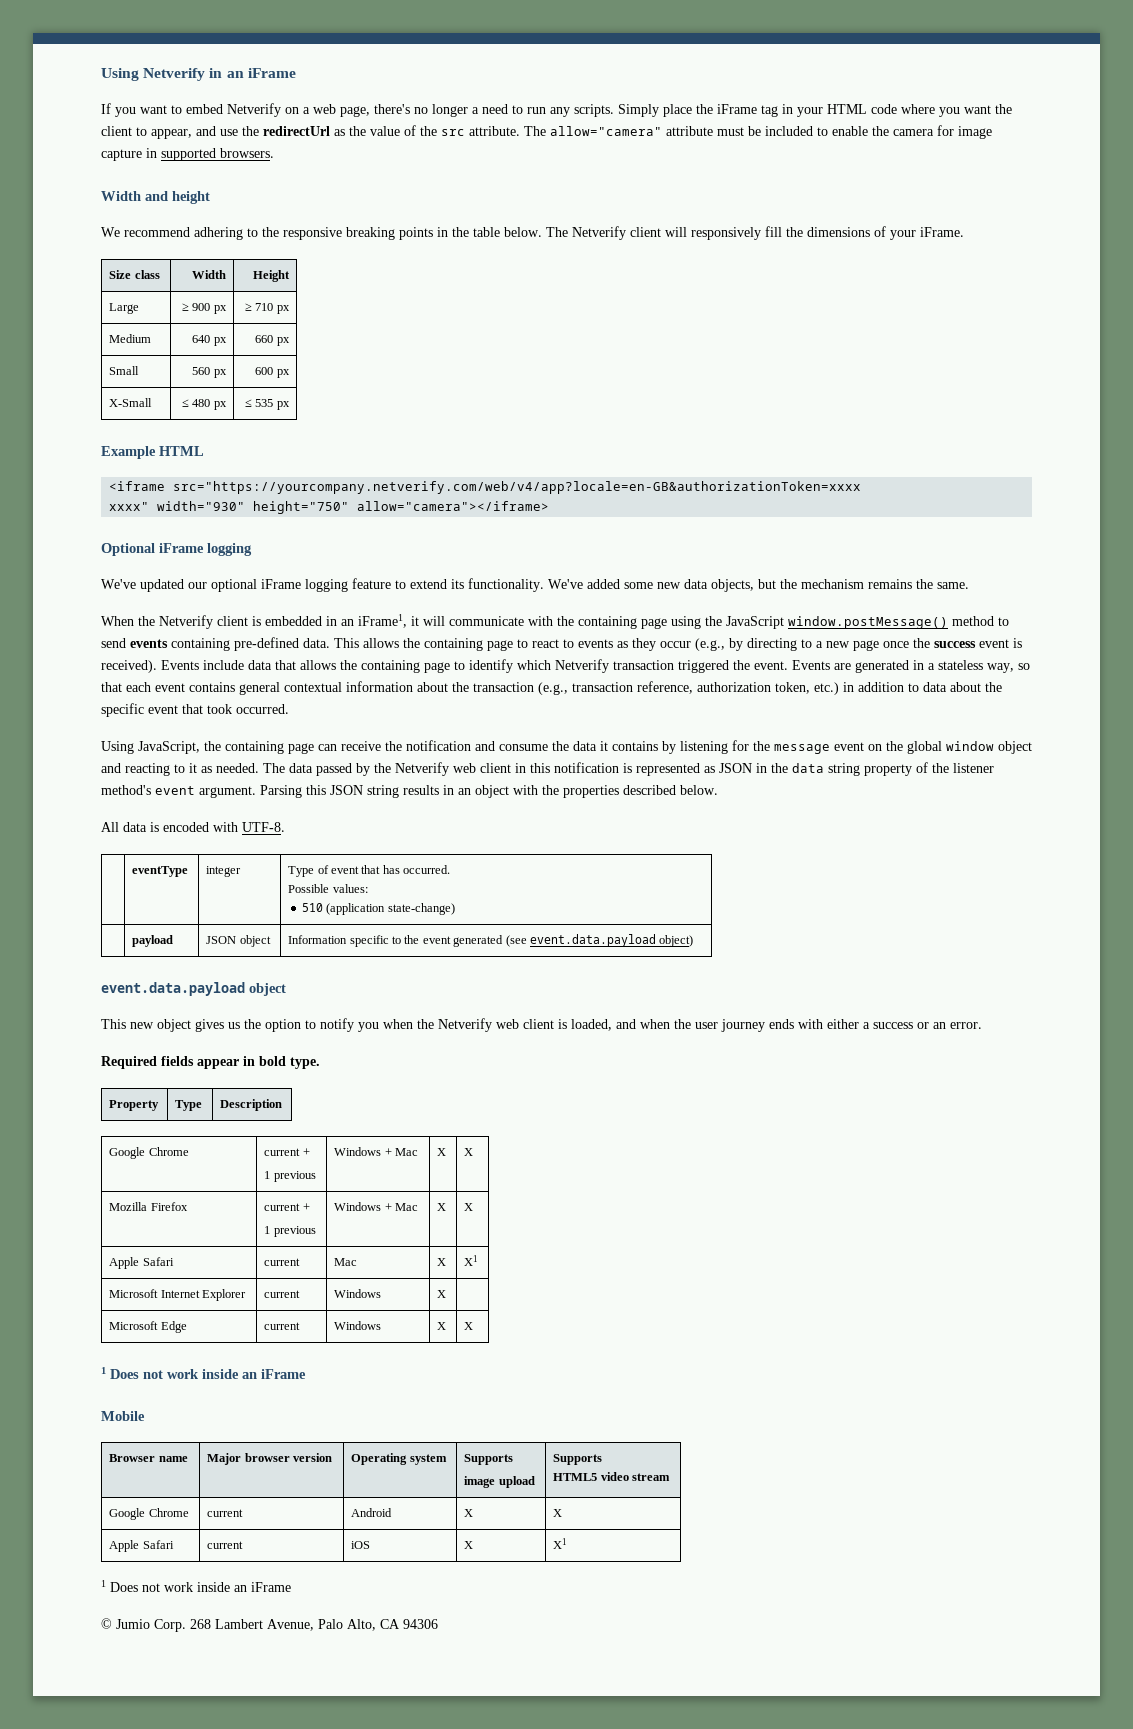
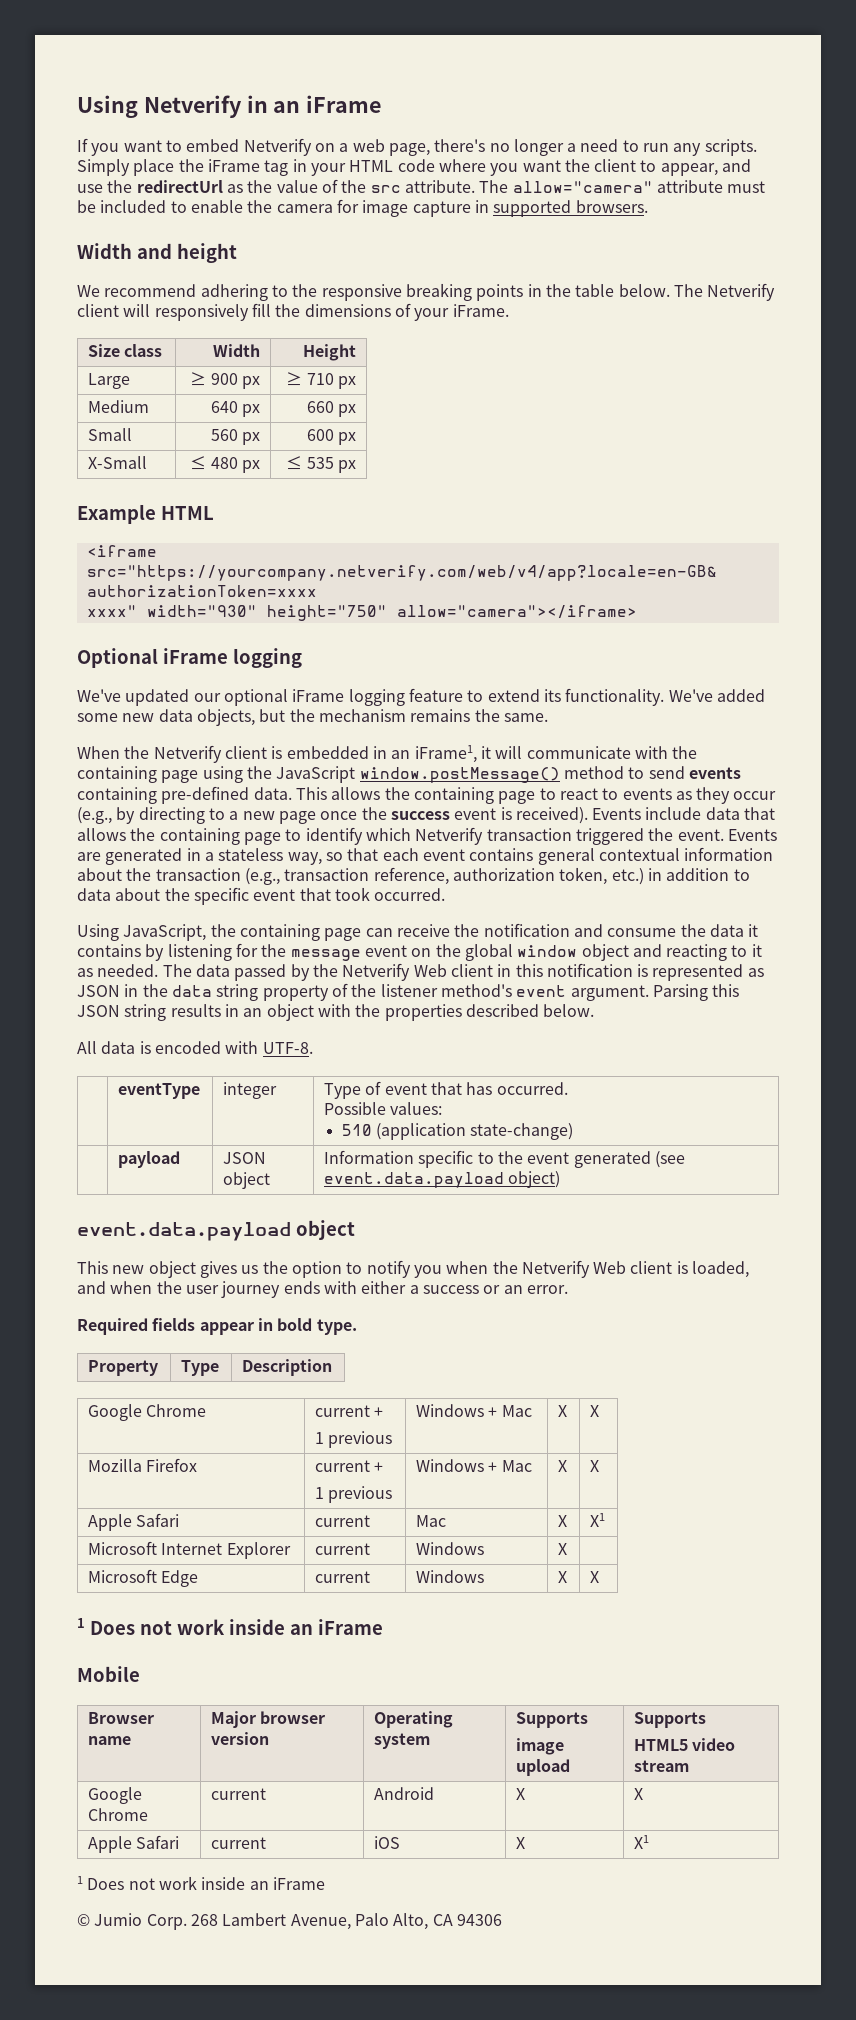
[453,763,476,773] web -> [413,964,447,977] Web
[496,1019,519,1029] web -> [593,1261,627,1274] Web

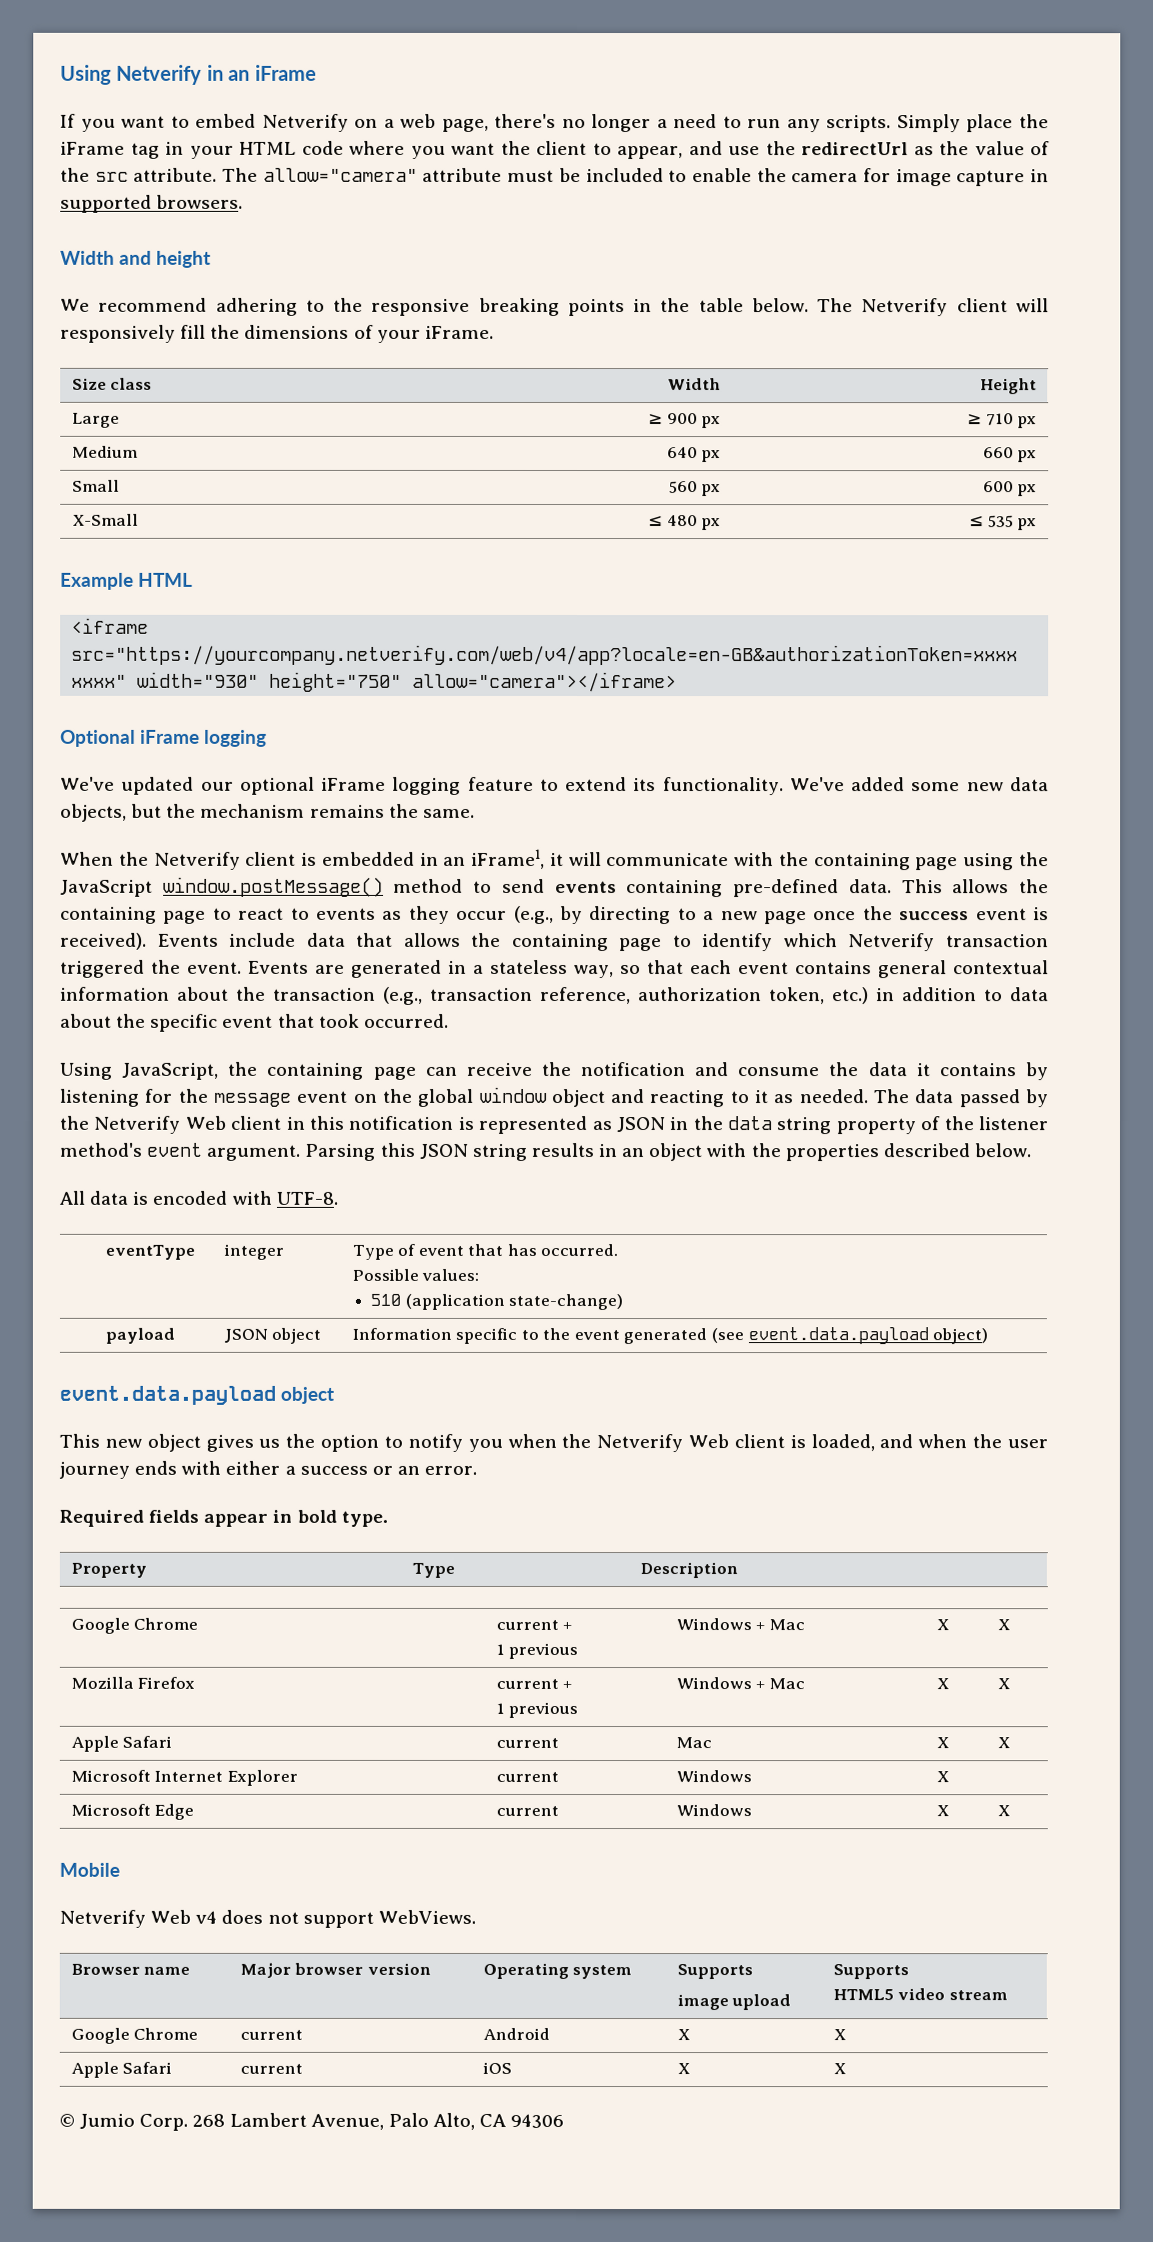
[590,1513,606,1527] X1 -> [996,1737,1010,1749] X
[77,1618,383,1635] [77,1666,140,1682] 1 Does not work inside an iFrame // Mobile -> [59,1862,120,1877] [59,1909,476,1928] Mobile // Netverify Web v4 does not support WebViews.
[634,1835,650,1849] [77,1876,325,1890] X1 // 1 Does not work inside an iFrame -> [832,2063,846,2075] X

